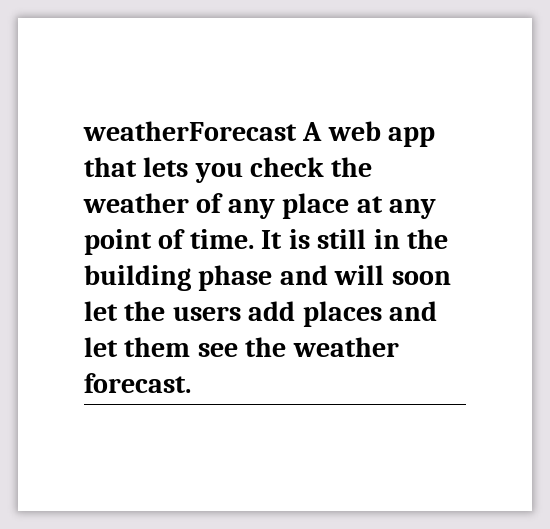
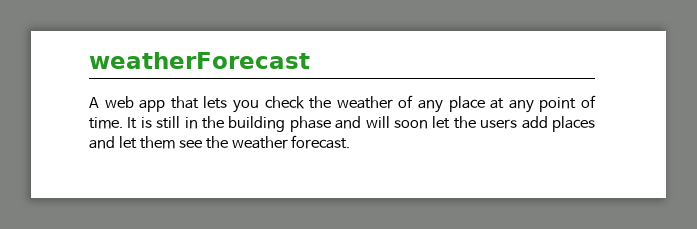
(297, 131) none -> (310, 60) //

